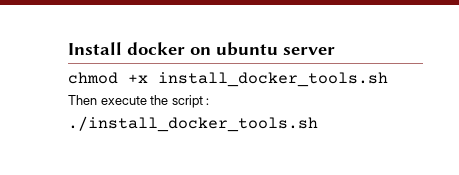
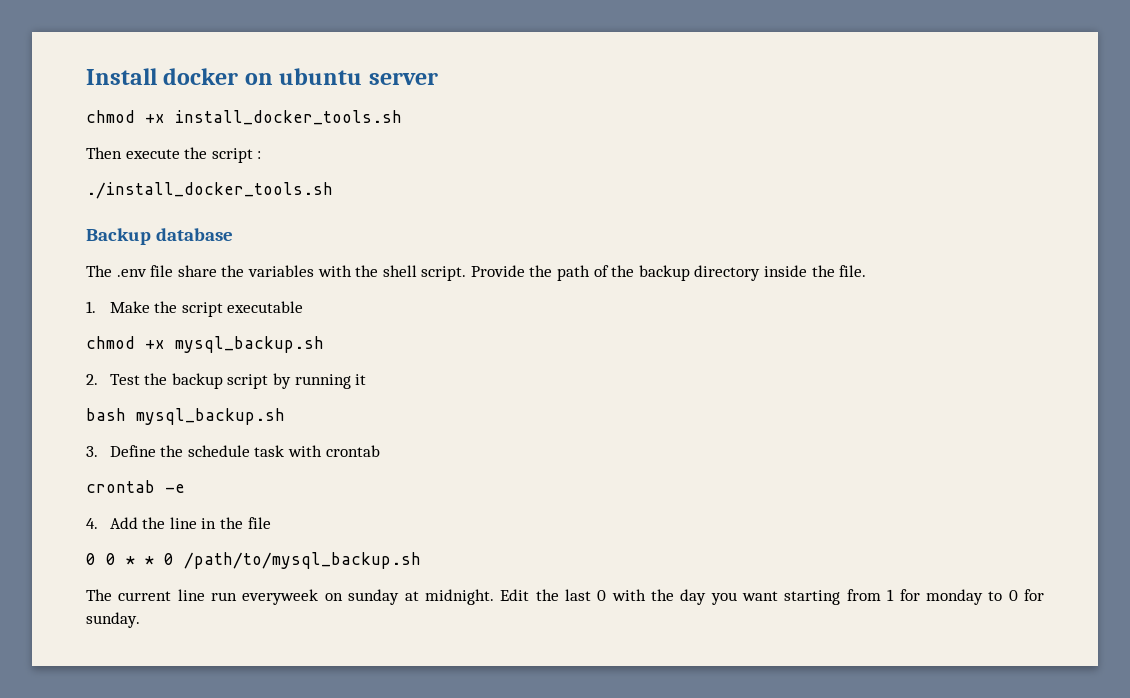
(318, 124) none -> [86,228,234,245] [86,265,867,281] [86,301,304,317] [86,336,324,353] [86,373,367,389] [86,408,285,425] [86,445,380,457] [86,480,185,493] [86,517,271,529] [86,552,421,569] [86,589,1045,605] [86,612,140,628] // Backup database // The .env file share the variables with the shell script. Provide the path of the backup directory inside the file. // 1. Make the script executable // chmod +x mysql_backup.sh // 2. Test the backup script by running it // bash mysql_backup.sh // 3. Define the schedule task with crontab // crontab -e // 4. Add the line in the file // 0 0 * * 0 /path/to/mysql_backup.sh // The current line run everyweek on sunday at midnight. Edit the last 0 with the day you want starting from 1 for monday to 0 for sunday.

